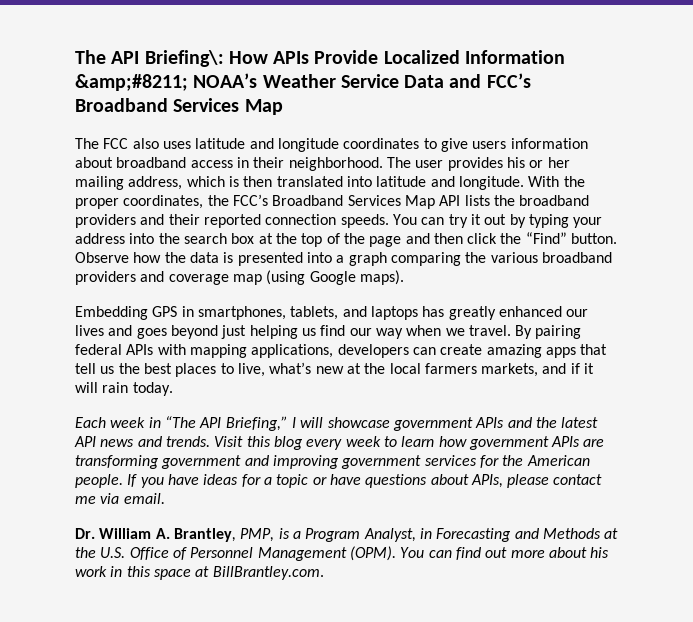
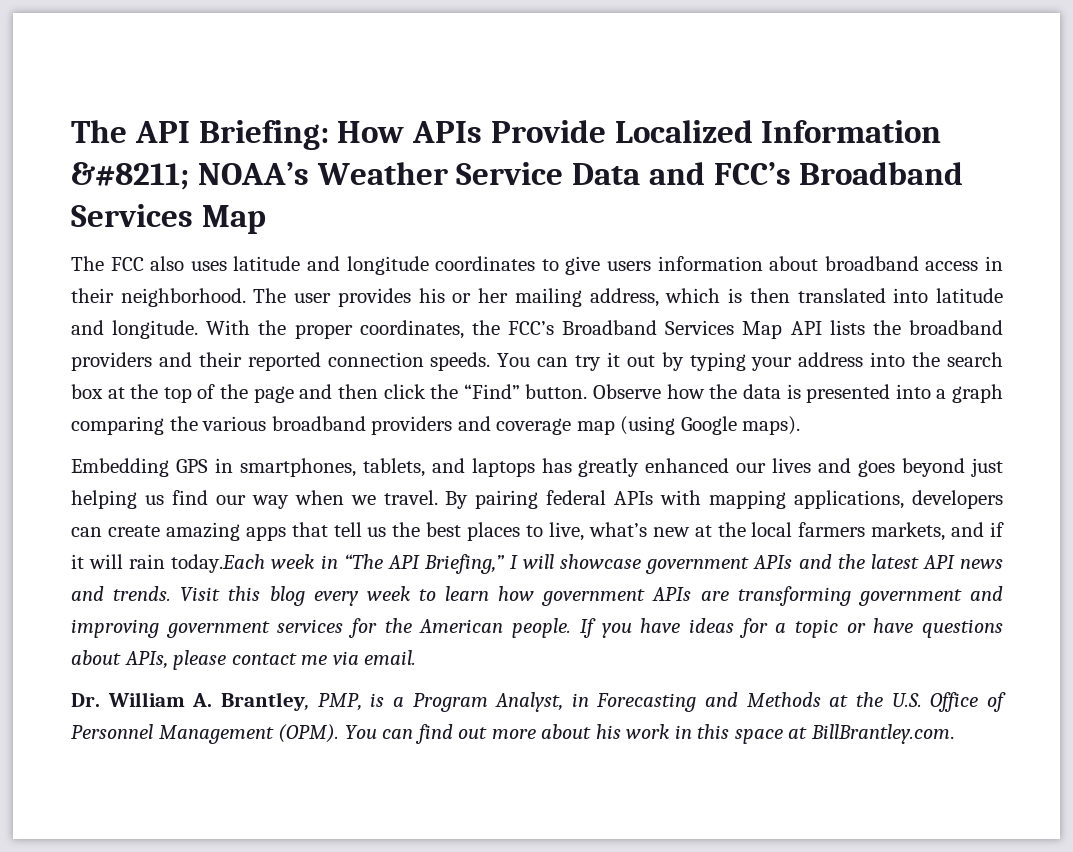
[144,50,224,67] Briefing\: -> [198,120,329,150] Briefing:
[75,74,188,91] &amp;#8211; -> [71,162,189,190] &#8211;
[132,382,173,396] [75,417,106,428] today. // Each -> [171,554,266,573] today.Each

